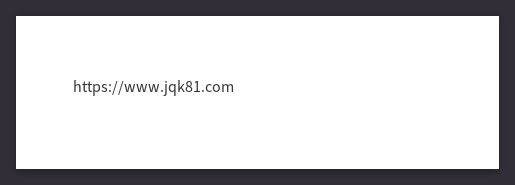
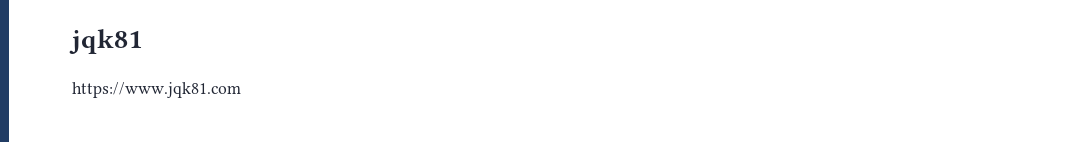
(73, 88) none -> [69,29,142,54] jqk81 //

